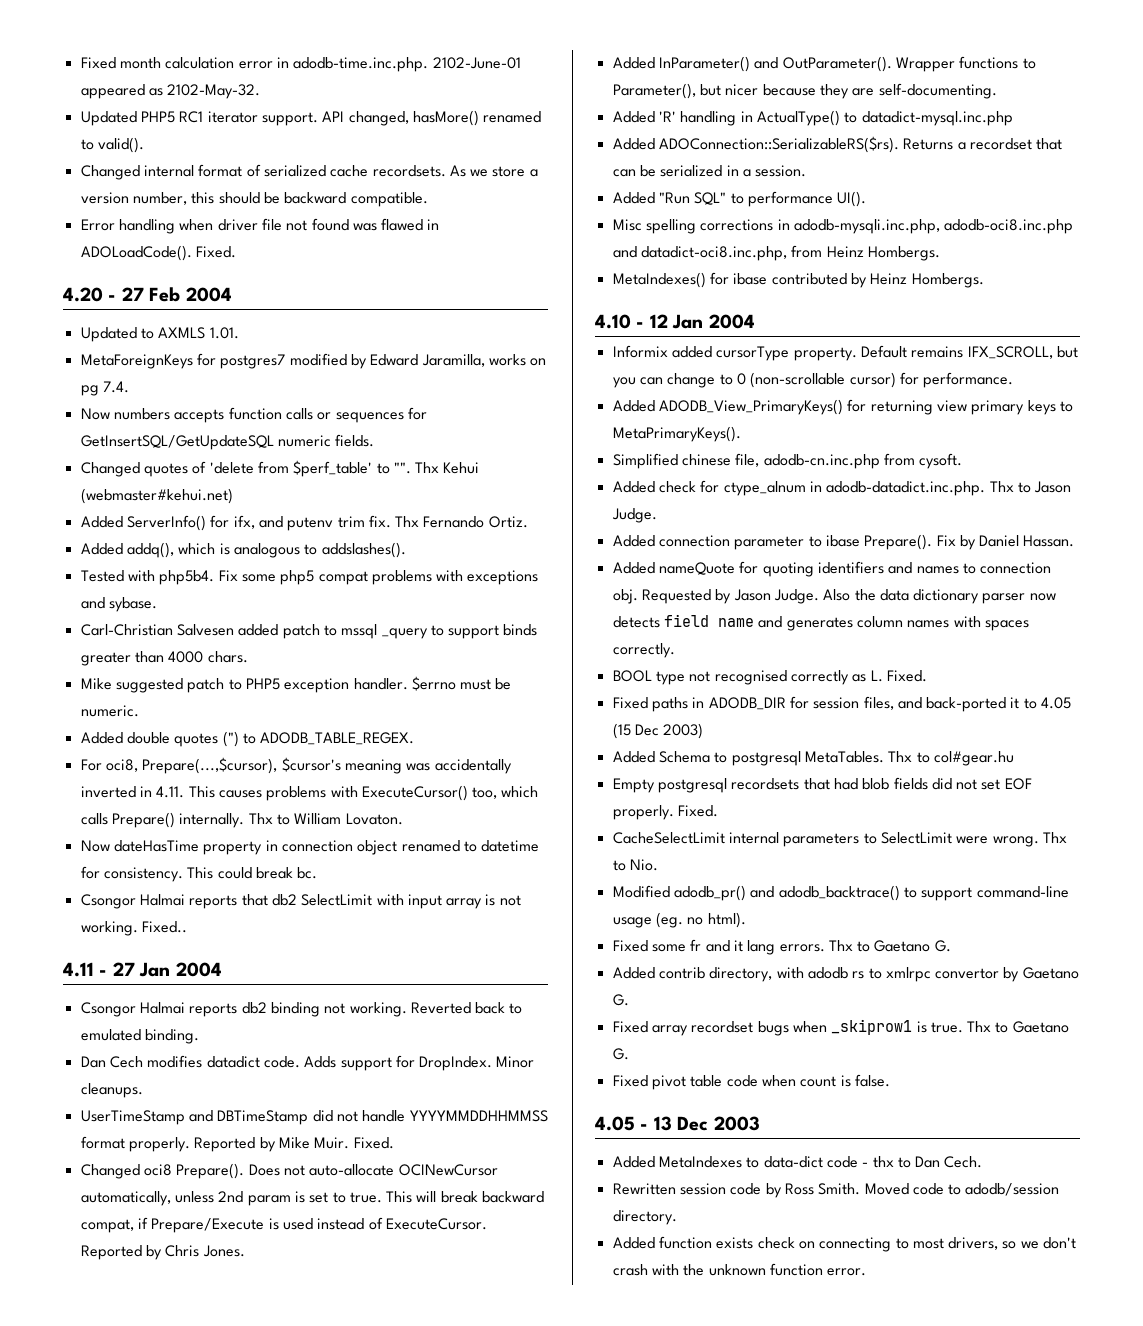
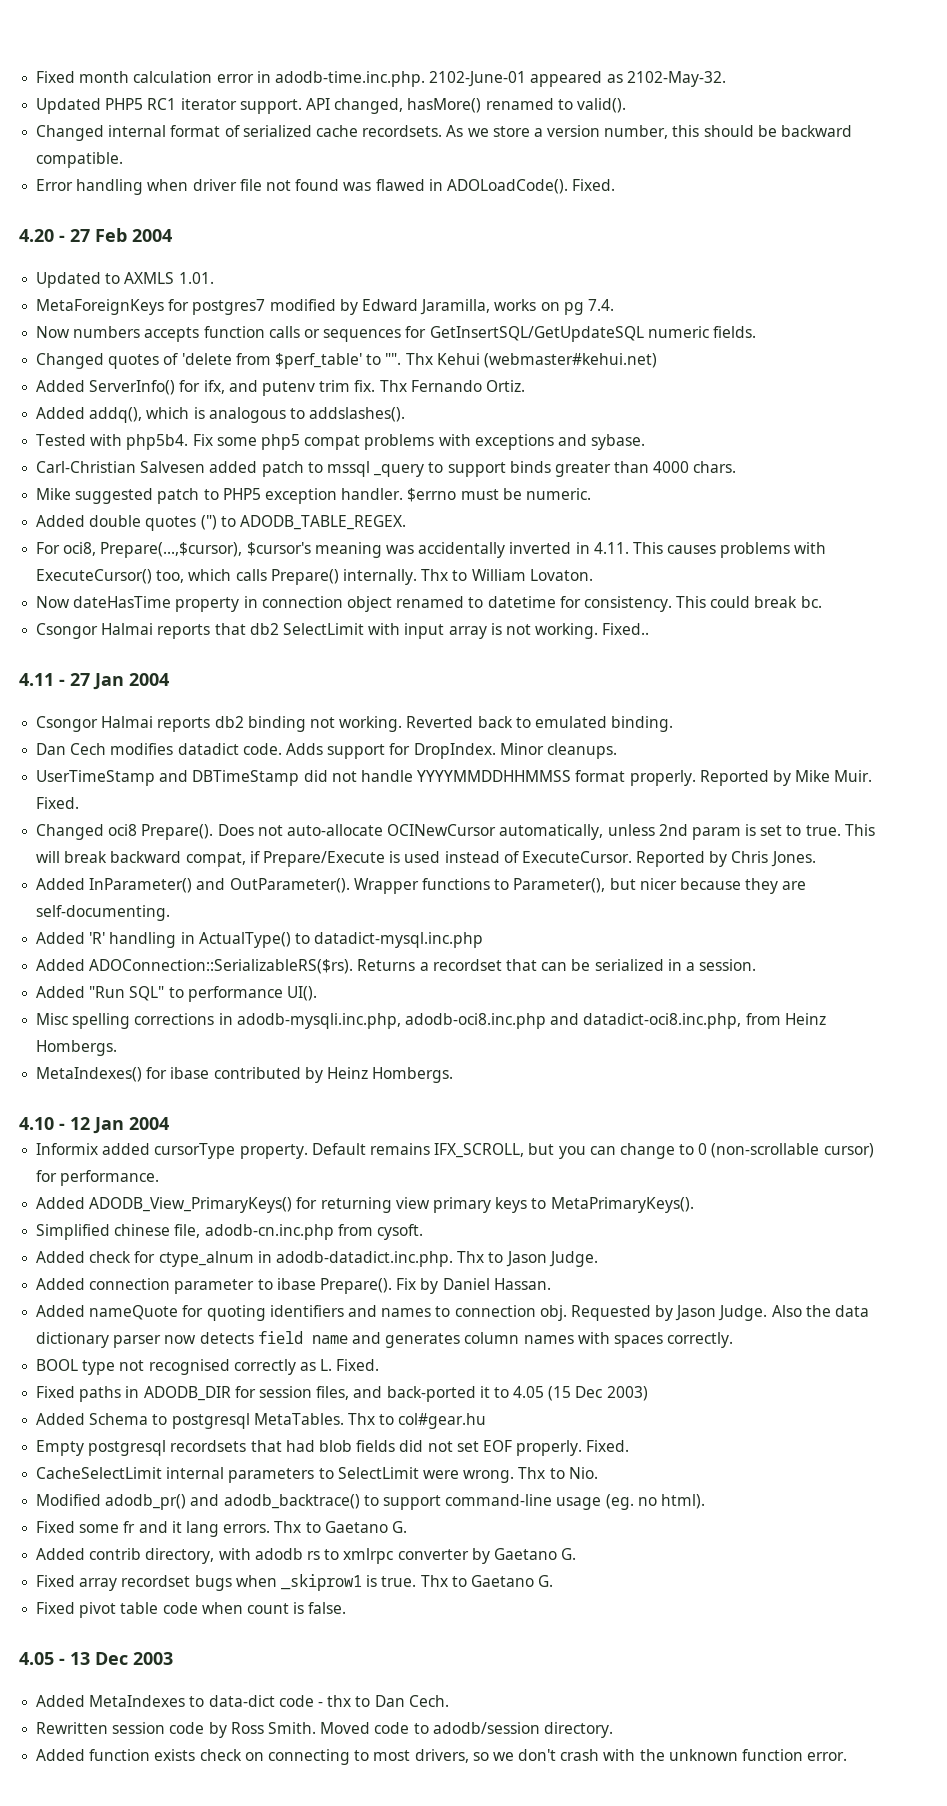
[935,968,1000,979] convertor -> [397,1549,469,1560] converter

